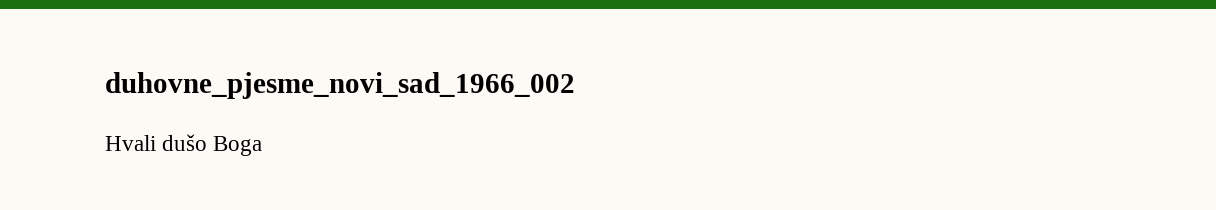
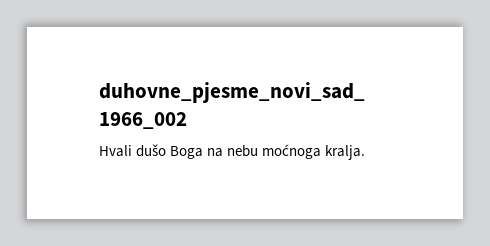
(263, 146) none -> [207,144,366,160] na nebu moćnoga kralja.

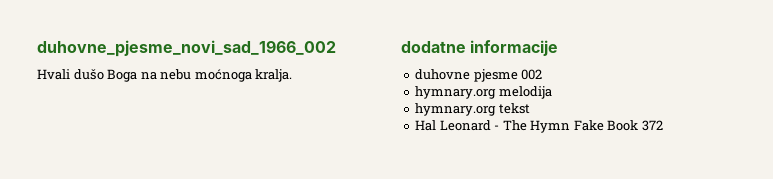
(366, 152) none -> [401,40,559,56] [415,69,543,82] [415,86,552,99] [415,103,530,116] [415,120,663,133] // dodatne informacije // duhovne pjesme 002 // hymnary.org melodija // hymnary.org tekst // Hal Leonard - The Hymn Fake Book 372

